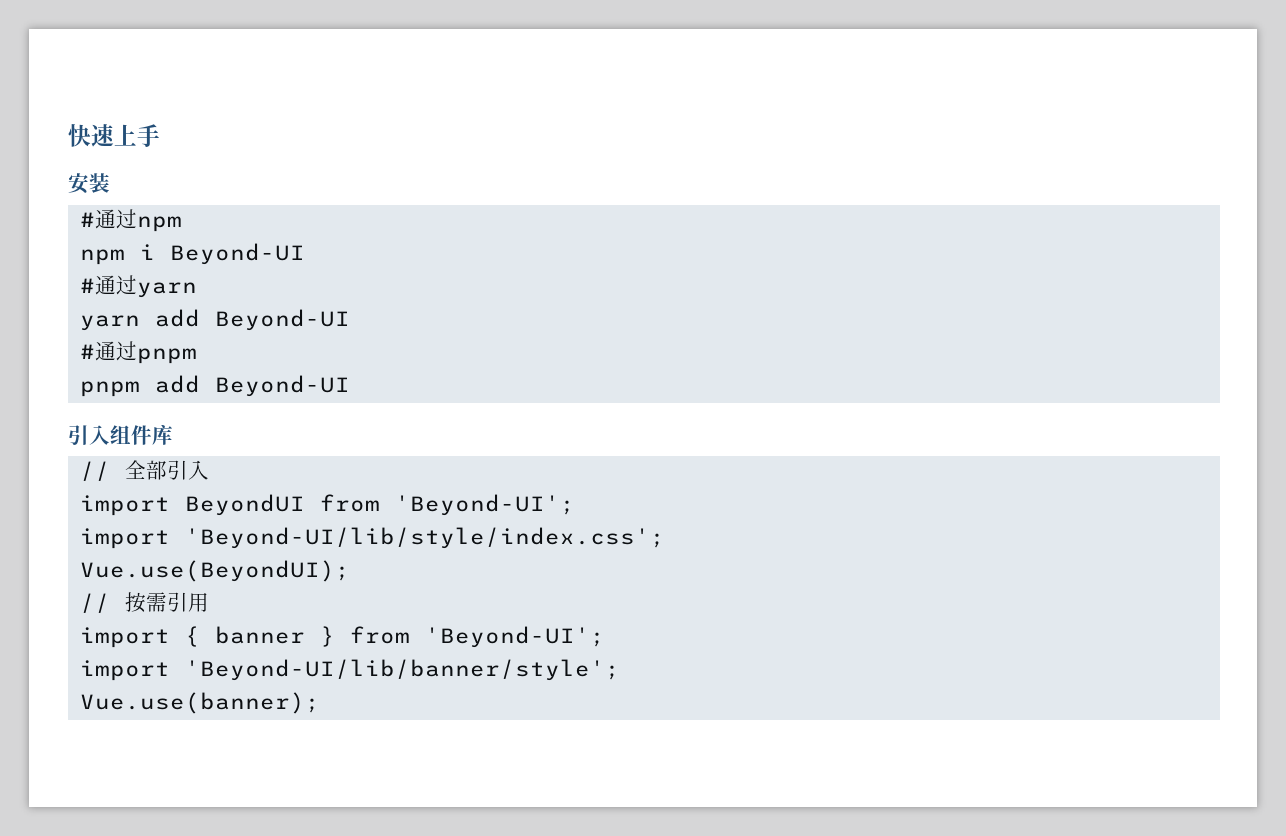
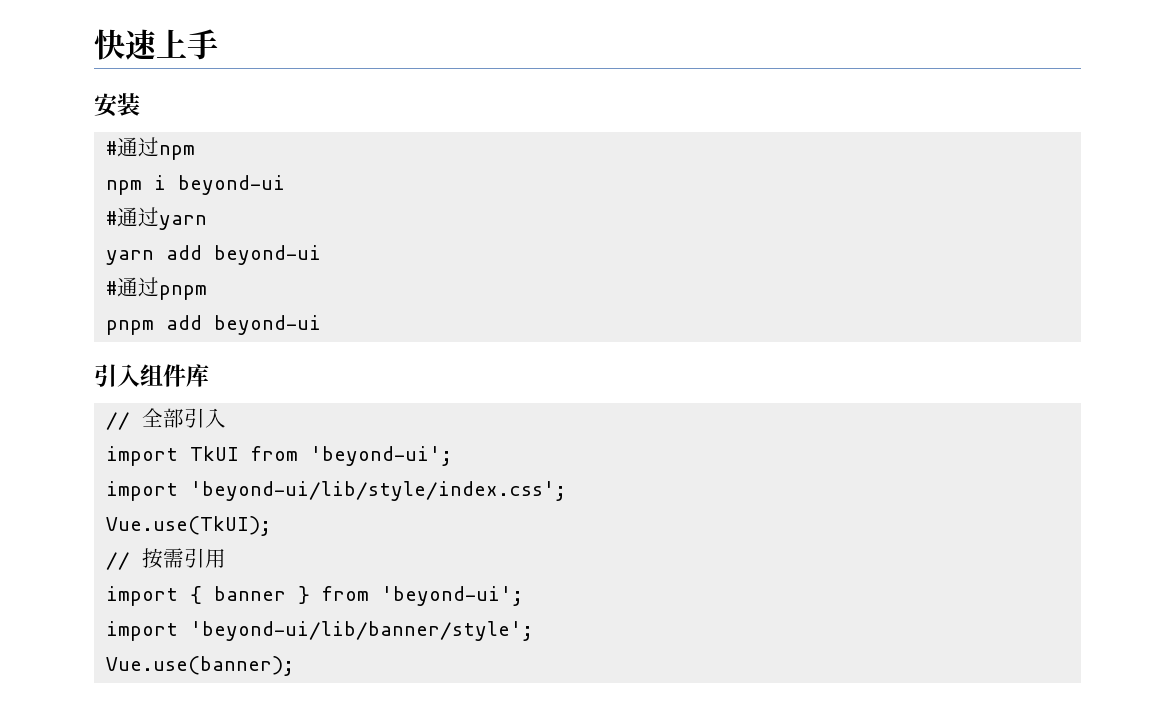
[170,243,305,265] Beyond-UI -> [178,175,285,195] beyond-ui
[215,309,350,331] Beyond-UI -> [214,245,321,265] beyond-ui
[215,375,350,397] Beyond-UI -> [214,315,321,335] beyond-ui
[185,494,575,516] [80,527,665,549] [80,560,350,582] BeyondUI from 'Beyond-UI'; // import 'Beyond-UI/lib/style/index.css'; // Vue.use(BeyondUI); -> [190,446,452,466] [106,481,566,501] [106,516,271,536] TkUI from 'beyond-ui'; // import 'beyond-ui/lib/style/index.css'; // Vue.use(TkUI);
[425,626,605,648] [80,659,620,681] 'Beyond-UI'; // import 'Beyond-UI/lib/banner/style'; -> [381,586,523,606] [106,621,533,641] 'beyond-ui'; // import 'beyond-ui/lib/banner/style';

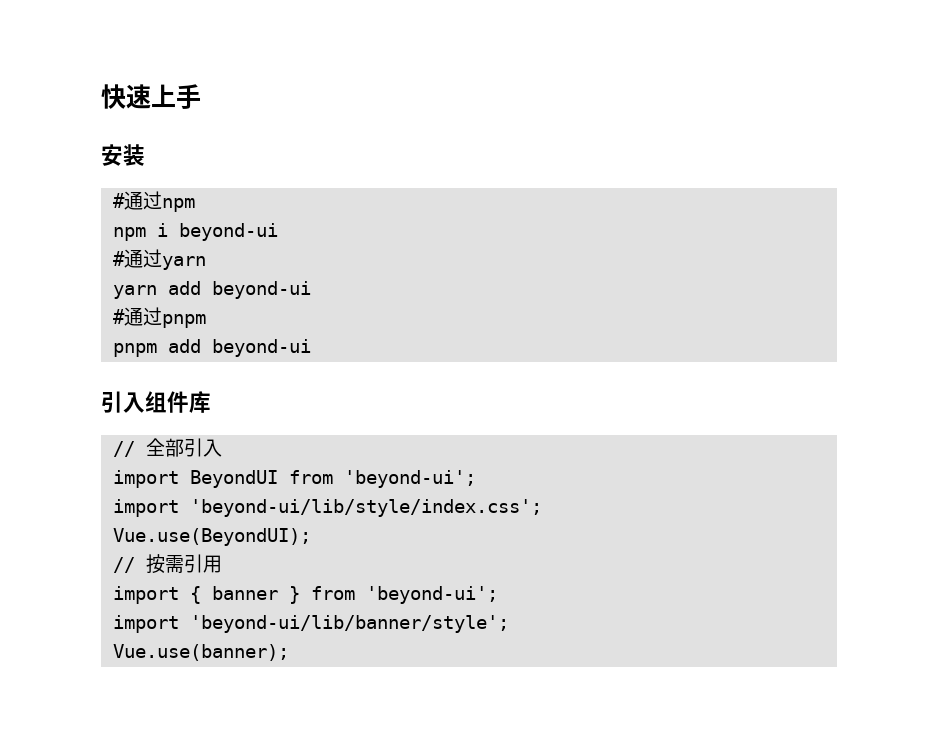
[190,446,239,461] TkUI -> [190,470,278,488] BeyondUI
[106,516,271,536] Vue.use(TkUI); -> [113,528,311,546] Vue.use(BeyondUI);

